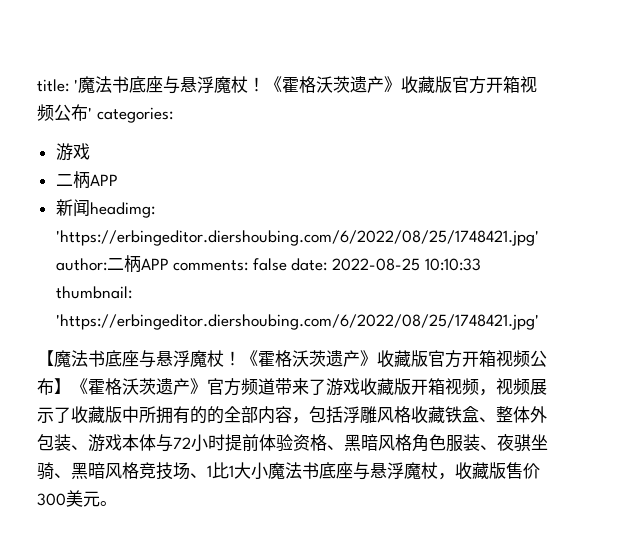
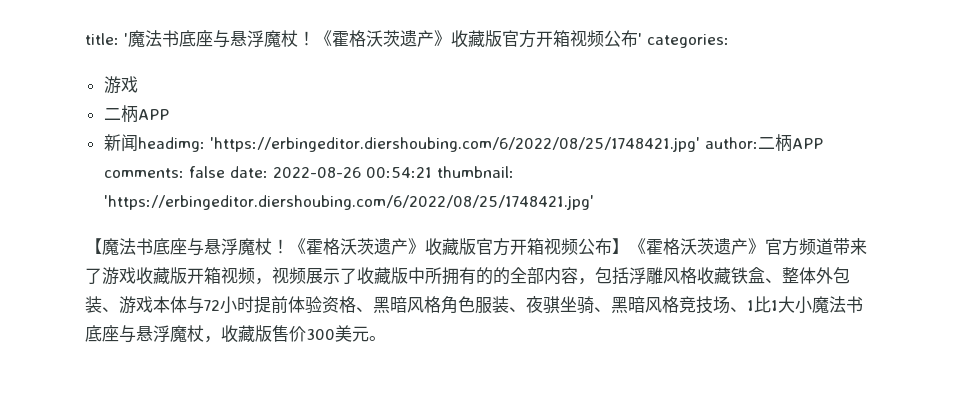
[332,258,481,271] 2022-08-25 10:10:33 -> [272,167,432,178] 2022-08-26 00:54:21

